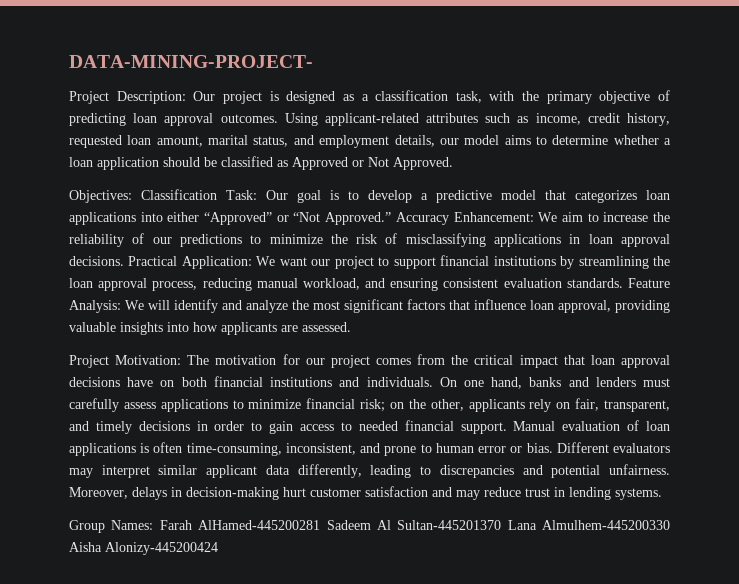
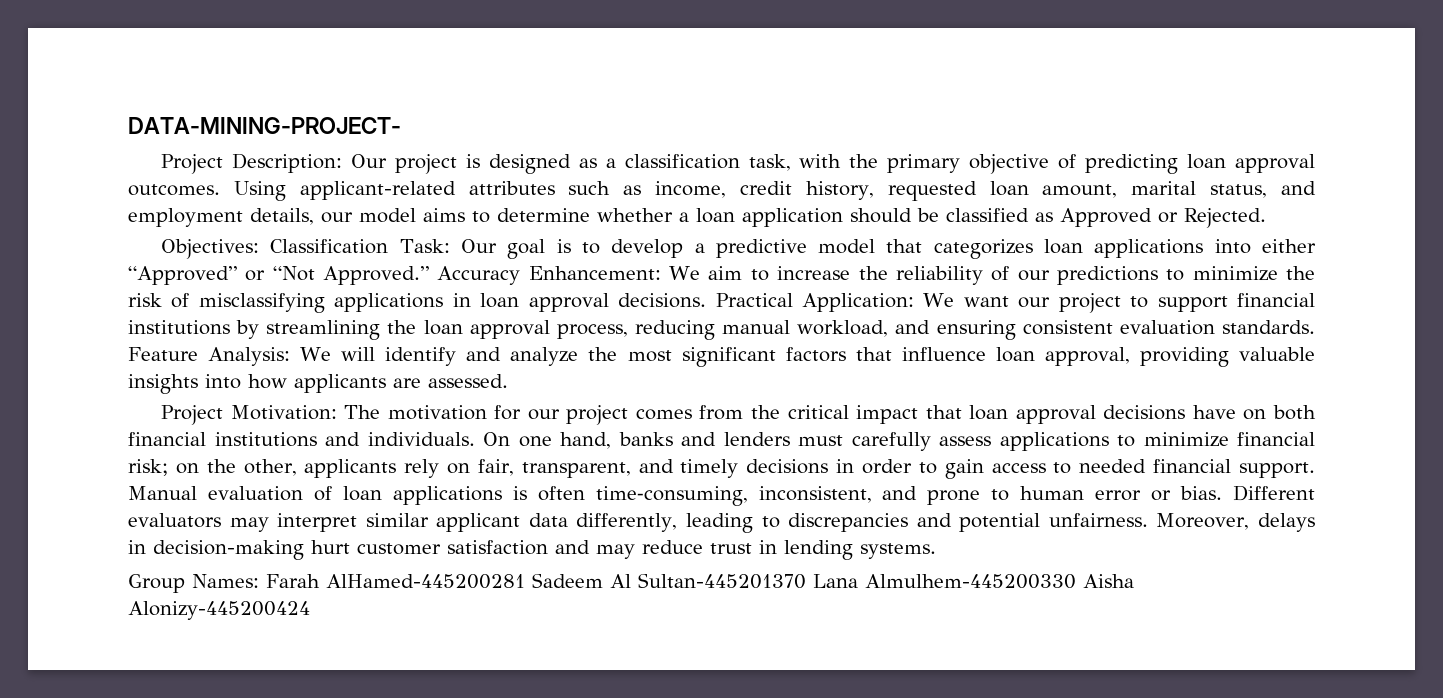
[368,157,453,170] Not Approved. -> [1184,208,1266,228] Rejected.

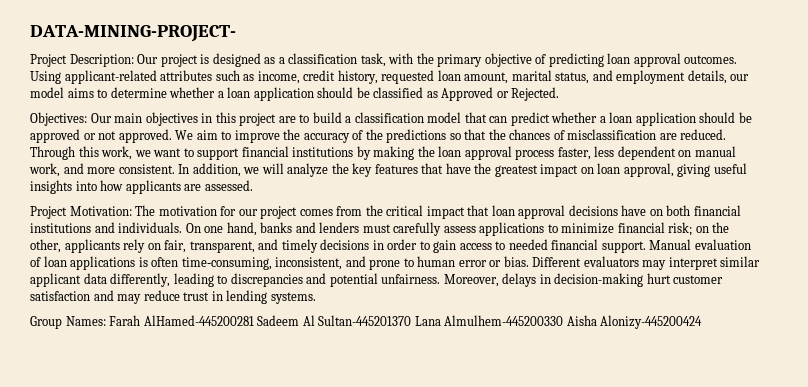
[270,239,1316,259] [128,266,1315,285] [128,293,1121,313] Classification Task: Our goal is to develop a predictive model that categorizes loan applications into either “Approved” or “Not Approved.” Accuracy Enhancement: We aim to increase the reliability of our predictions to minimize the risk of misclassifying applications in loan approval decisions. Practical Application: We want our project -> [90,112,752,126] [30,129,727,143] [30,146,182,160] Our main objectives in this project are to build a classification model that can predict whether a loan application should be approved or not approved. We aim to improve the accuracy of the predictions so that the chances of misclassification are reduced. Through this work, we want
[266,320,381,340] streamlining -> [373,146,415,160] making
[556,320,1315,340] [128,347,1315,367] process, reducing manual workload, and ensuring consistent evaluation standards. Feature Analysis: We will identify and analyze the most significant factors that influence loan approval, providing valuable -> [515,146,736,160] [29,163,747,177] process faster, less dependent on manual work, and more consistent. In addition, we will analyze the key features that have the greatest impact on loan approval, giving useful

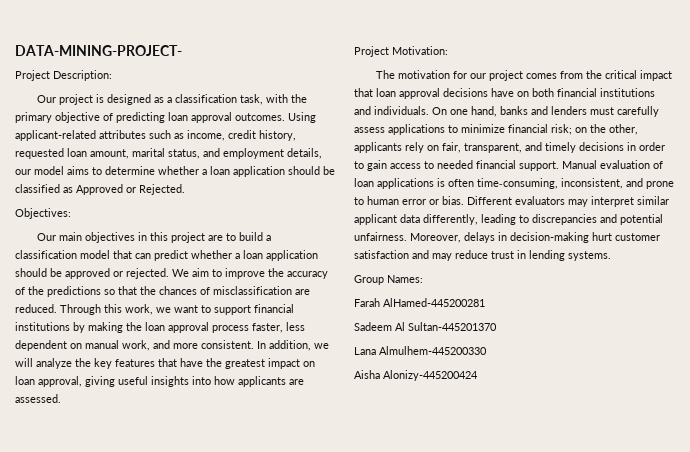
(134, 60) none -> (112, 75) //
(87, 119) none -> (71, 213) //
[98,129,172,143] not approved. -> [126,268,169,279] rejected.
(132, 211) none -> (448, 50) //
(106, 321) none -> (423, 279) //
(254, 320) none -> (485, 302) //
(412, 320) none -> (497, 326) //
(564, 320) none -> (487, 350) //

